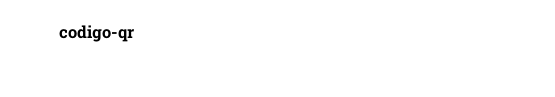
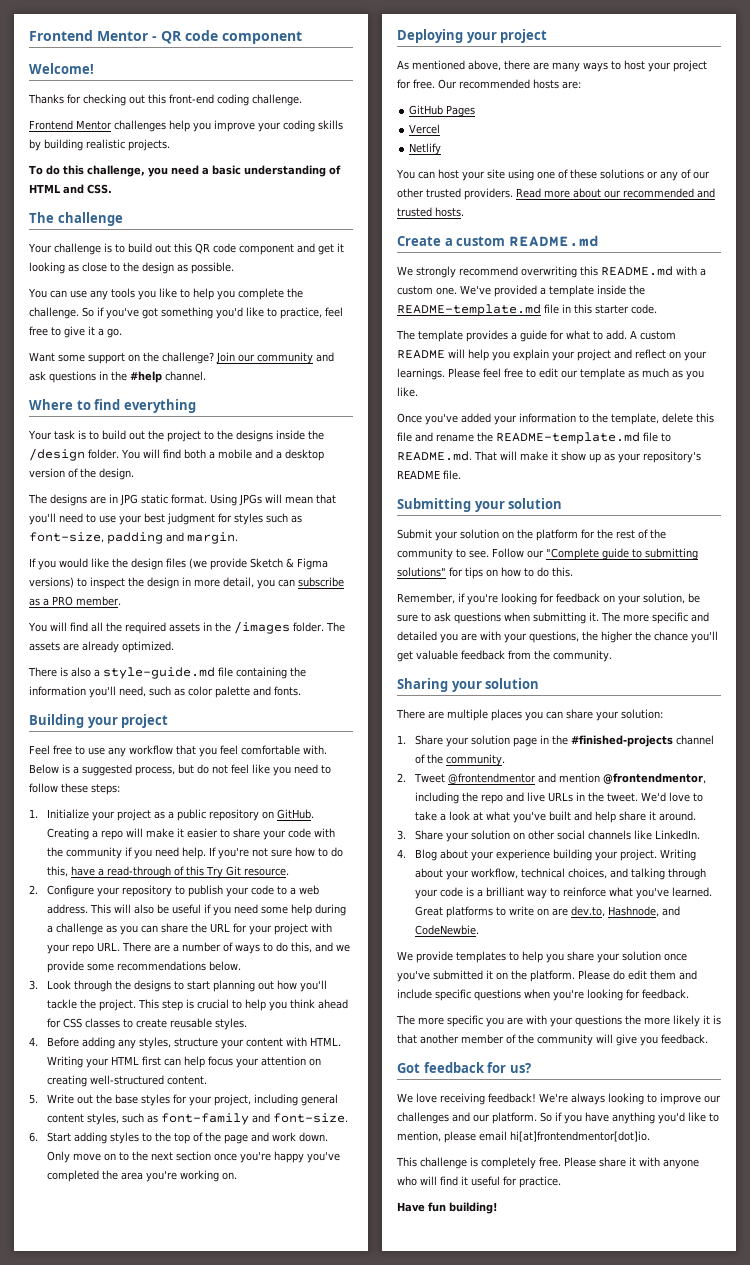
[59,25,134,42] codigo-qr -> [29,30,302,44] [29,63,94,74] [28,94,302,106] [29,120,343,132] [29,139,170,151] [29,165,341,177] [29,184,112,194] [29,212,123,226] [28,243,344,255] [29,262,234,274] [28,288,303,300] [29,307,343,319] [29,326,122,338] [29,352,334,364] [29,371,206,383] [29,399,196,413] [28,430,324,442] [29,448,324,461] [29,468,134,480] [28,494,336,506] [29,513,302,525] [29,532,238,544] [29,558,328,570] [29,577,344,589] [29,596,121,606] [28,621,345,634] [29,641,174,653] [28,667,306,679] [29,686,301,698] [29,714,169,728] [29,745,327,757] [29,764,331,776] [29,783,120,795] [29,809,314,821] [46,828,335,840] [46,847,343,859] [46,866,289,878] [29,885,319,897] [46,904,346,916] [46,923,332,935] [46,942,350,954] [46,961,241,973] [29,980,327,992] [46,999,348,1011] [46,1018,247,1030] [29,1037,341,1049] [46,1056,321,1068] [46,1075,207,1087] [29,1094,338,1106] [46,1113,348,1125] [29,1132,328,1144] [46,1151,340,1163] [46,1170,237,1182] [397,29,548,43] [397,60,707,72] [397,79,581,89] [409,105,476,117] [409,124,441,134] [409,143,442,155] [396,169,710,181] [397,188,715,200] [397,207,464,217] [397,235,599,247] [397,266,706,278] [397,285,645,297] [397,304,657,316] [396,330,676,342] [397,349,707,361] [397,368,704,380] [397,387,418,397] [397,413,714,425] [397,432,671,444] [397,451,701,463] [397,470,461,480] [397,498,563,512] [397,529,666,541] [397,548,698,560] [397,567,573,579] [397,593,700,605] [397,612,709,624] [397,631,718,643] [397,650,612,662] [397,678,540,692] [396,709,663,721] [397,735,714,747] [414,754,505,766] [397,773,706,784] [414,792,703,804] [414,811,696,823] [397,830,700,842] [397,849,696,861] [414,868,706,880] [414,887,712,899] [414,906,680,918] [414,925,479,935] [397,951,687,963] [397,970,697,982] [397,989,689,1001] [396,1015,721,1027] [397,1034,708,1046] [397,1062,531,1073] [397,1093,721,1105] [397,1112,719,1124] [397,1131,650,1143] [396,1157,699,1169] [397,1176,561,1188] [397,1202,498,1214] Frontend Mentor - QR code component // Welcome! // Thanks for checking out this front-end coding challenge. // Frontend Mentor challenges help you improve your coding skills by building realistic projects. // To do this challenge, you need a basic understanding of HTML and CSS. // The challenge // Your challenge is to build out this QR code component and get it looking as close to the design as possible. // You can use any tools you like to help you complete the challenge. So if you've got something you'd like to practice, feel free to give it a go. // Want some support on the challenge? Join our community and ask questions in the #help channel. // Where to find everything // Your task is to build out the project to the designs inside the /design folder. You will find both a mobile and a desktop version of the design. // The designs are in JPG static format. Using JPGs will mean that you'll need to use your best judgment for styles such as font-size, padding and margin. // If you would like the design files (we provide Sketch & Figma versions) to inspect the design in more detail, you can subscribe as a PRO member. // You will find all the required assets in the /images folder. The assets are already optimized. // There is also a style-guide.md file containing the information you'll need, such as color palette and fonts. // Building your project // Feel free to use any workflow that you feel comfortable with. Below is a suggested process, but do not feel like you need to follow these steps: // 1. Initialize your project as a public repository on GitHub. Creating a repo will make it easier to share your code with the community if you need help. If you're not sure how to do this, have a read-through of this Try Git resource. // 2. Configure your repository to publish your code to a web address. This will also be useful if you need some help during a challenge as you can share the URL for your project with your repo URL. There are a number of ways to do this, and we provide some recommendations below. // 3. Look through the designs to start planning out how you'll tackle the project. This step is crucial to help you think ahead for CSS classes to create reusable styles. // 4. Before adding any styles, structure your content with HTML. Writing your HTML first can help focus your attention on creating well-structured content. // 5. Write out the base styles for your project, including general content styles, such as font-family and font-size. // 6. Start adding styles to the top of the page and work down. Only move on to the next section once you're happy you've completed the area you're working on. // Deploying your project // As mentioned above, there are many ways to host your project for free. Our recommended hosts are: // GitHub Pages // Vercel // Netlify // You can host your site using one of these solutions or any of our other trusted providers. Read more about our recommended and trusted hosts. // Create a custom README.md // We strongly recommend overwriting this README.md with a custom one. We've provided a template inside the README-template.md file in this starter code. // The template provides a guide for what to add. A custom README will help you explain your project and reflect on your learnings. Please feel free to edit our template as much as you like. // Once you've added your information to the template, delete this file and rename the README-template.md file to README.md. That will make it show up as your repository's README file. // Submitting your solution // Submit your solution on the platform for the rest of the community to see. Follow our "Complete guide to submitting solutions" for tips on how to do this. // Remember, if you're looking for feedback on your solution, be sure to ask questions when submitting it. The more specific and detailed you are with your questions, the higher the chance you'll get valuable feedback from the community. // Sharing your solution // There are multiple places you can share your solution: // 1. Share your solution page in the #finished-projects channel of the community. // 2. Tweet @frontendmentor and mention @frontendmentor, including the repo and live URLs in the tweet. We'd love to take a look at what you've built and help share it around. // 3. Share your solution on other social channels like LinkedIn. // 4. Blog about your experience building your project. Writing about your workflow, technical choices, and talking through your code is a brilliant way to reinforce what you've learned. Great platforms to write on are dev.to, Hashnode, and CodeNewbie. // We provide templates to help you share your solution once you've submitted it on the platform. Please do edit them and include specific questions when you're looking for feedback. // The more specific you are with your questions the more likely it is that another member of the community will give you feedback. // Got feedback for us? // We love receiving feedback! We're always looking to improve our challenges and our platform. So if you have anything you'd like to mention, please email hi[at]frontendmentor[dot]io. // This challenge is completely free. Please share it with anyone who will find it useful for practice. // Have fun building!

